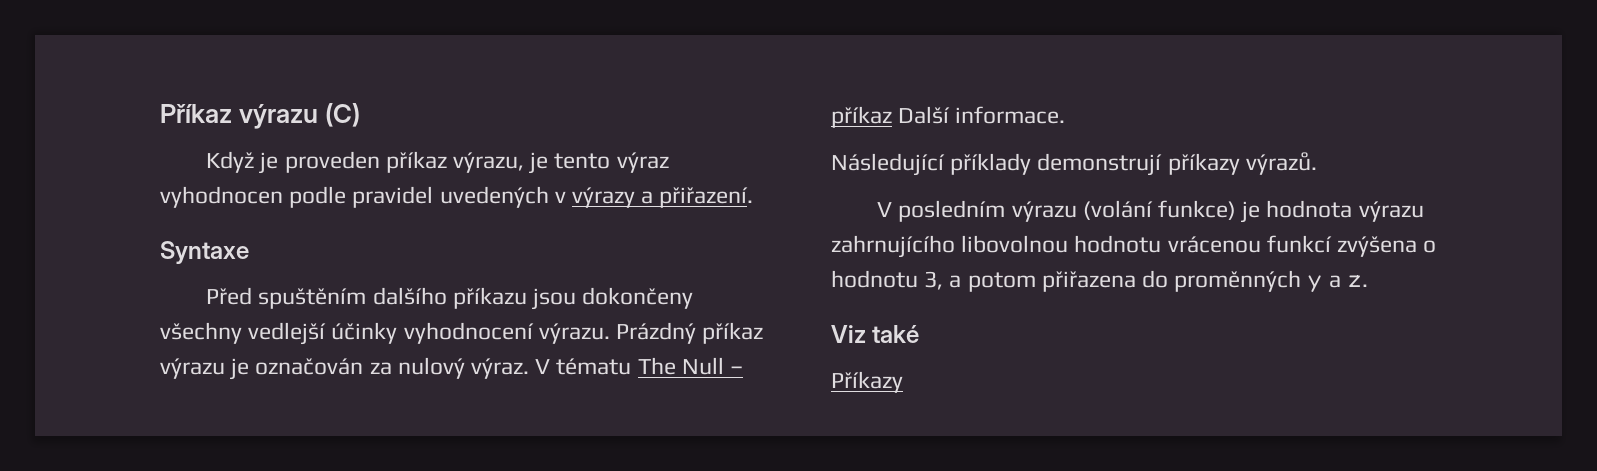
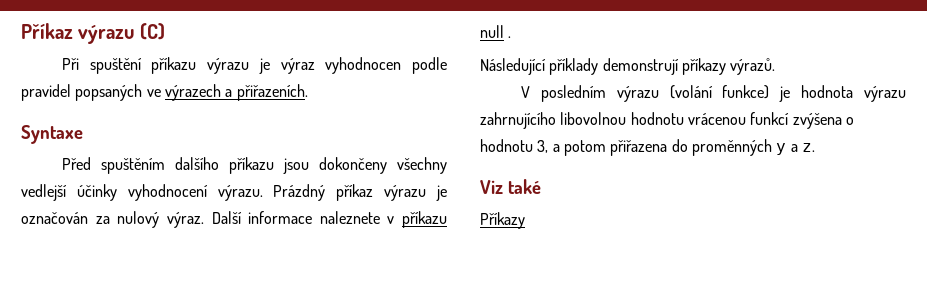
[206,151,669,174] [160,186,754,208] Když je proveden příkaz výrazu, je tento výraz vyhodnocen podle pravidel uvedených v výrazy a přiřazení. -> [61,57,447,74] [21,84,308,101] Při spuštění příkazu výrazu je výraz vyhodnocen podle pravidel popsaných ve výrazech a přiřazeních.
[535,357,744,375] [831,106,1066,128] V tématu The Null – příkaz Další informace. -> [211,211,447,228] [480,25,512,38] Další informace naleznete v příkazu null .

